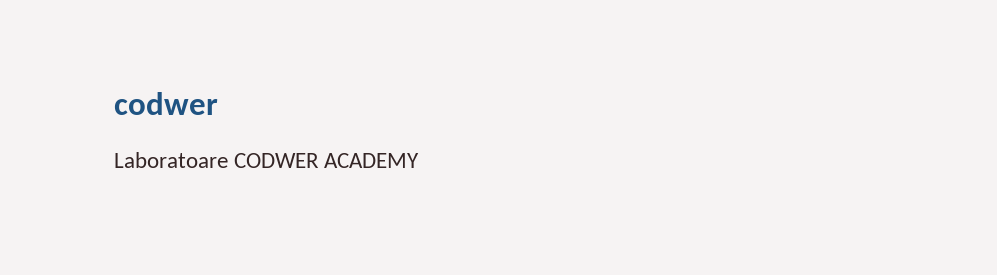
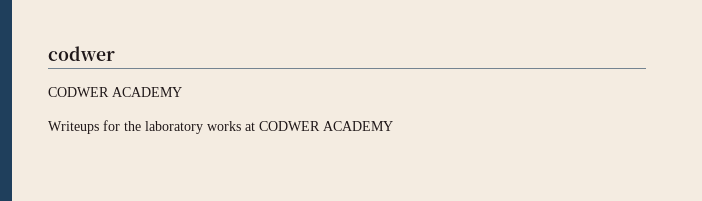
[114,152,420,168] Laboratoare CODWER ACADEMY -> [48,87,182,97] [48,120,393,134] CODWER ACADEMY // Writeups for the laboratory works at CODWER ACADEMY

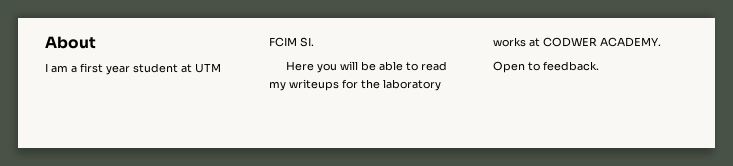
[48,46,115,61] [48,87,182,97] [48,121,99,134] codwer // CODWER ACADEMY // Writeups -> [45,36,96,49] [45,63,221,75] [269,37,314,47] [285,61,447,73] [269,79,339,91] About // I am a first year student at UTM FCIM SI. // Here you will be able to read my writeups
[323,121,393,131] ACADEMY -> [600,37,661,47] [493,61,599,73] ACADEMY. // Open to feedback.

